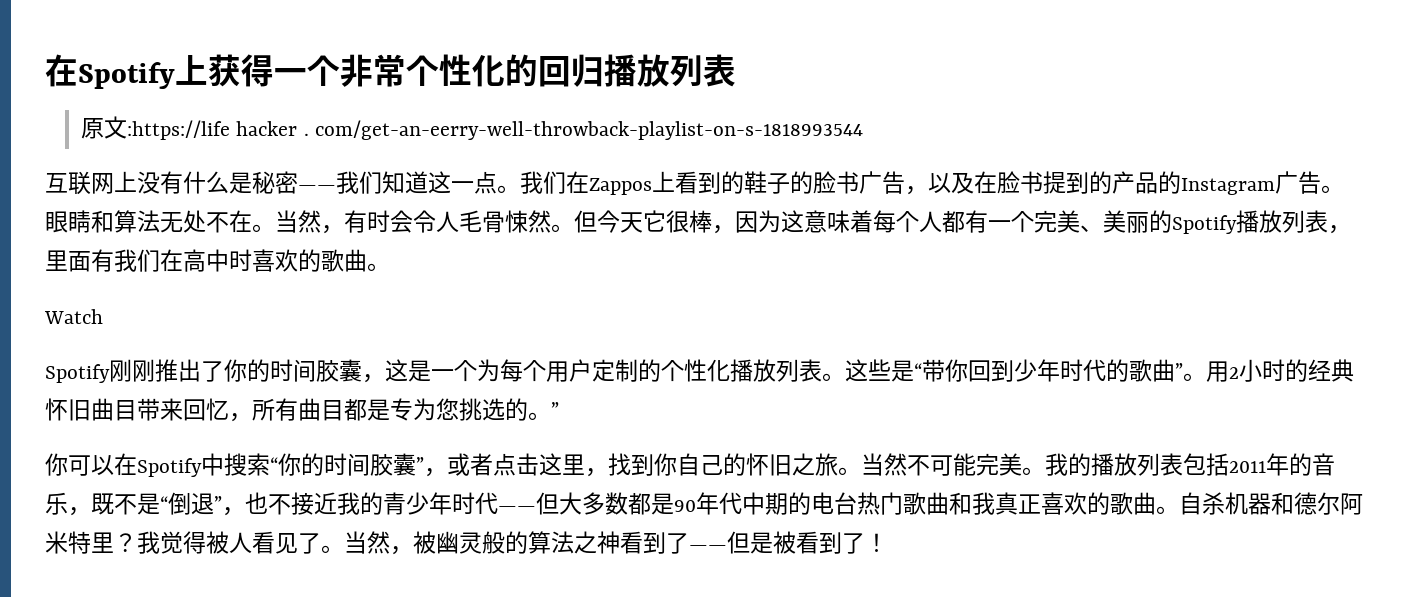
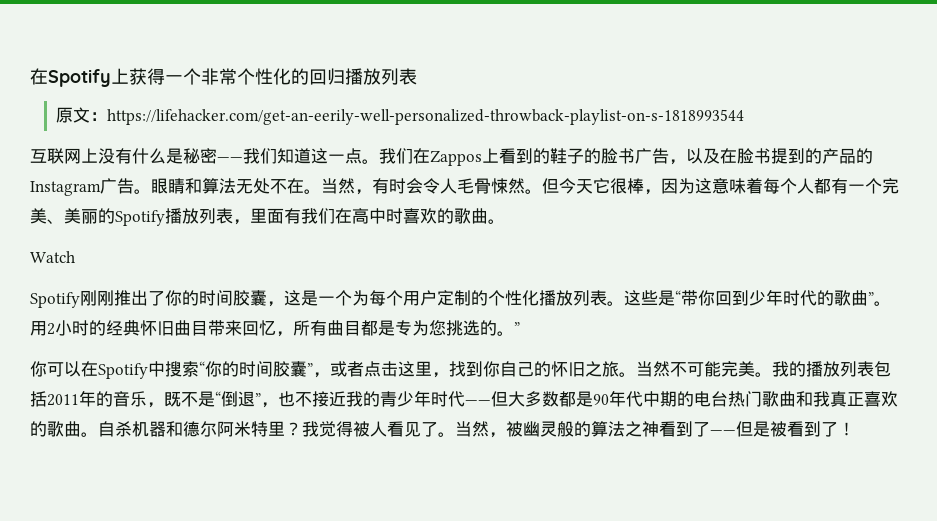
[127,120,863,140] :https://life hacker . com/get-an-eerry-well-throwback-playlist-on-s-1818993544 -> [89,109,744,125] ：https://lifehacker.com/get-an-eerily-well-personalized-throwback-playlist-on-s-1818993544

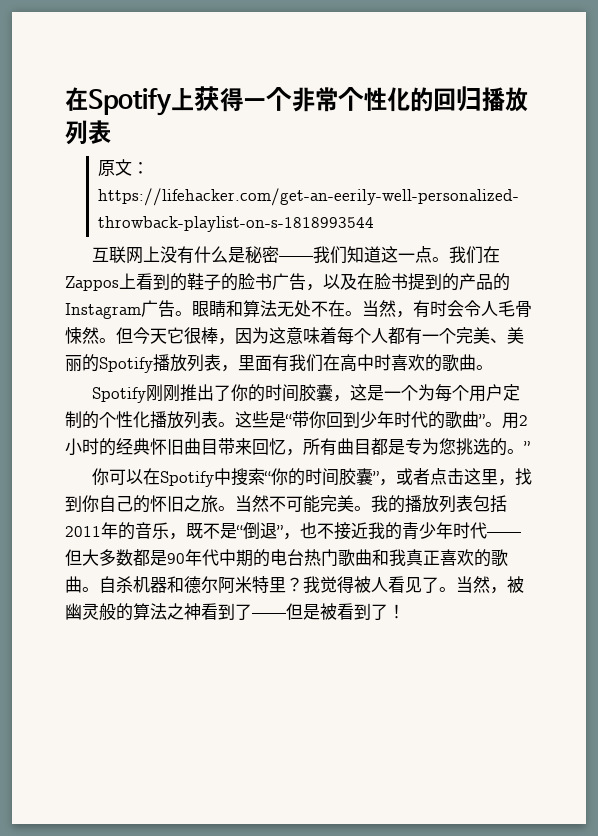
[30,251,75,263] // Watch -> (493, 367) none

